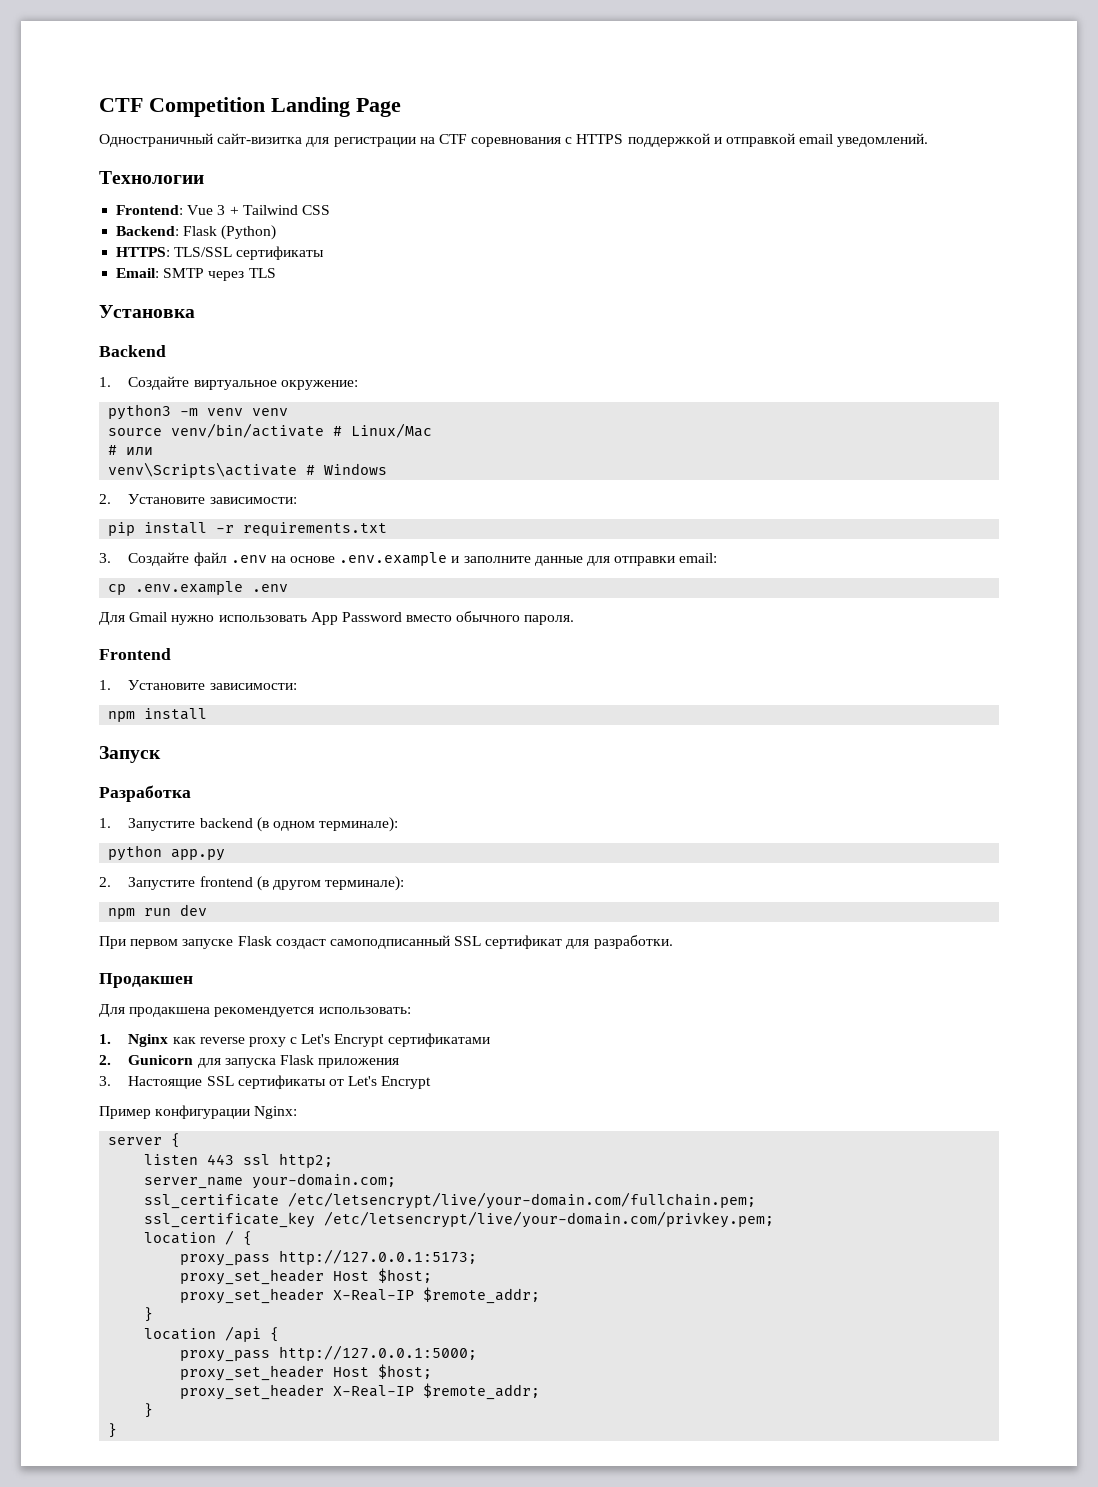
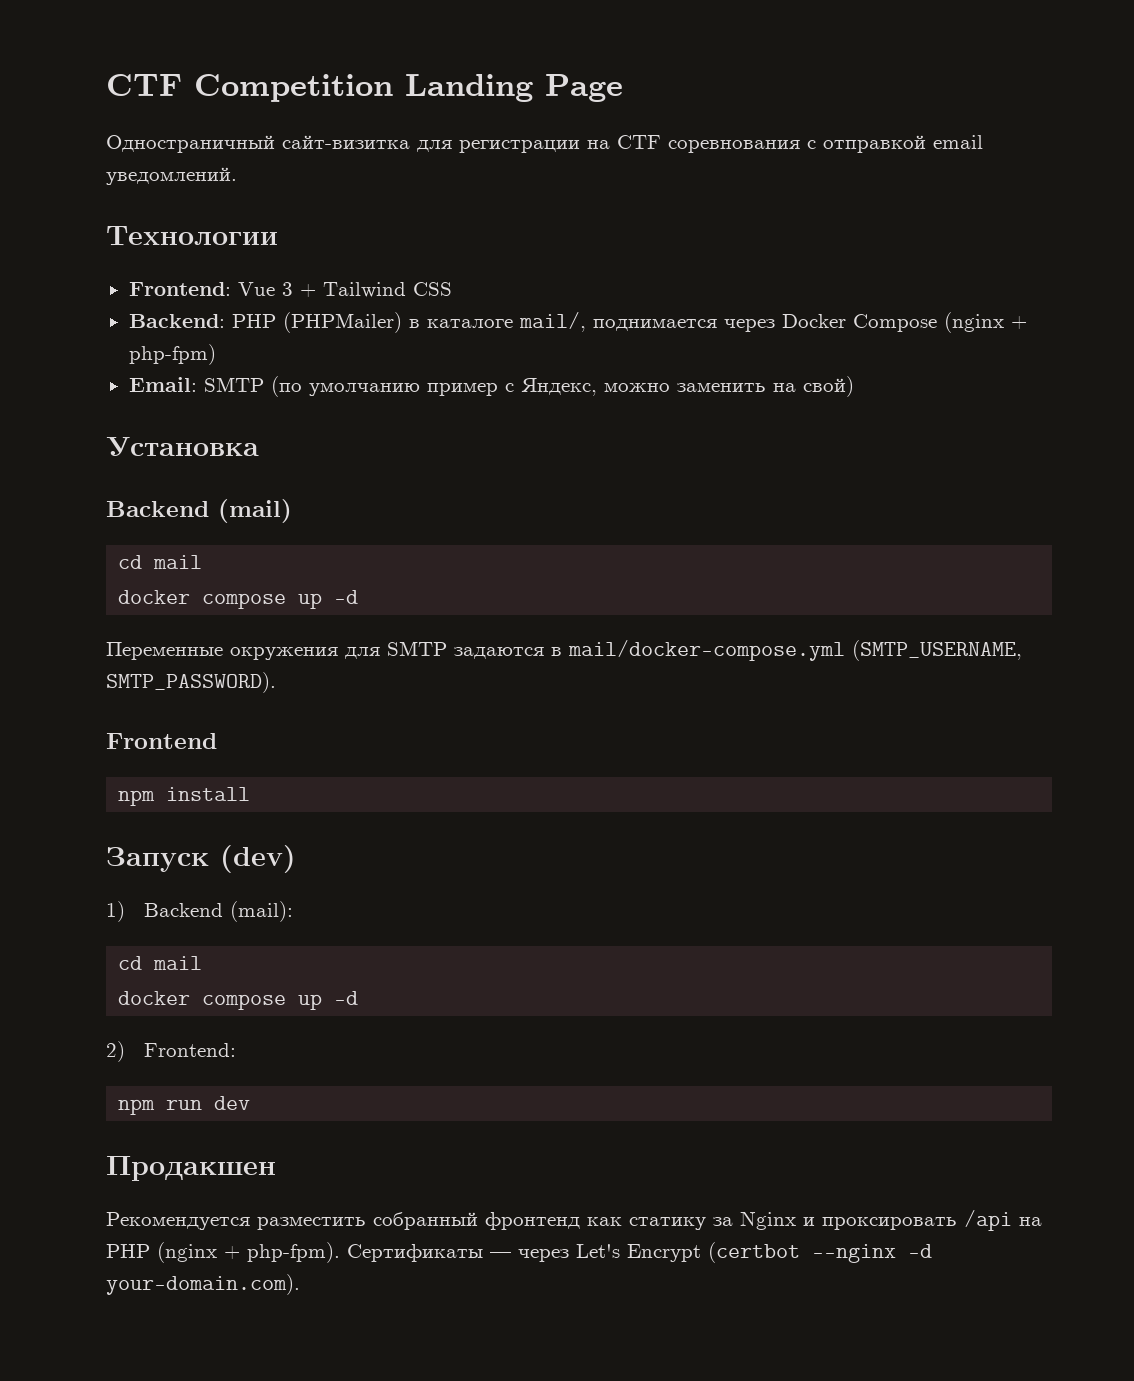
[576,133,722,147] HTTPS поддержкой и -> (816, 144) none
[183,225,277,240] [116,246,325,260] [116,268,276,281] [99,305,195,318] [99,345,166,357] [99,376,358,390] [108,404,289,420] [108,423,433,438] [108,445,154,456] [108,462,388,478] [99,494,297,504] [108,522,388,536] [99,552,718,566] [108,581,289,595] [99,611,575,625] [99,648,171,660] [99,680,297,690] [108,708,208,722] [99,746,161,763] [99,785,191,802] [99,817,399,832] [108,845,226,861] [99,876,405,891] [108,904,208,919] [99,935,673,949] [99,973,193,988] [99,1004,411,1017] [99,1033,490,1047] [99,1055,400,1068] [99,1075,432,1089] [99,1105,298,1119] [108,1133,181,1148] [144,1153,334,1168] [144,1173,397,1189] [144,1192,757,1209] [144,1211,775,1228] [144,1230,253,1246] [180,1249,478,1266] [180,1268,433,1285] [180,1287,541,1304] [144,1307,154,1322] [144,1326,280,1342] [180,1345,478,1362] [180,1364,433,1381] [180,1383,541,1400] [144,1403,154,1418] [108,1423,118,1438] Flask (Python) // HTTPS: TLS/SSL сертификаты // Email: SMTP через TLS // Установка // Backend // 1. Создайте виртуальное окружение: // python3 -m venv venv // source venv/bin/activate # Linux/Mac // # или // venv\Scripts\activate # Windows // 2. Установите зависимости: // pip install -r requirements.txt // 3. Создайте файл .env на основе .env.example и заполните данные для отправки email: // cp .env.example .env // Для Gmail нужно использовать App Password вместо обычного пароля. // Frontend // 1. Установите зависимости: // npm install // Запуск // Разработка // 1. Запустите backend (в одном терминале): // python app.py // 2. Запустите frontend (в другом терминале): // npm run dev // При первом запуске Flask создаст самоподписанный SSL сертификат для разработки. // Продакшен // Для продакшена рекомендуется использовать: // 1. Nginx как reverse proxy с Let's Encrypt сертификатами // 2. Gunicorn для запуска Flask приложения // 3. Настоящие SSL сертификаты от Let's Encrypt // Пример конфигурации Nginx: // server { // listen 443 ssl http2; // server_name your-domain.com; // ssl_certificate /etc/letsencrypt/live/your-domain.com/fullchain.pem; // ssl_certificate_key /etc/letsencrypt/live/your-domain.com/privkey.pem; // location / { // proxy_pass http://127.0.0.1:5173; // proxy_set_header Host $host; // proxy_set_header X-Real-IP $remote_addr; // } // location /api { // proxy_pass http://127.0.0.1:5000; // proxy_set_header Host $host; // proxy_set_header X-Real-IP $remote_addr; // } // } -> [231,312,1027,333] [128,344,216,365] [128,376,854,397] [106,437,259,456] [106,499,292,523] [118,555,203,569] [118,590,359,609] [106,640,1022,661] [106,672,276,693] [106,733,217,749] [118,787,251,806] [106,845,296,873] [106,901,294,922] [118,956,203,970] [118,991,359,1010] [106,1041,237,1062] [118,1096,251,1115] [106,1156,276,1181] [106,1210,1042,1231] [106,1242,932,1263] [106,1274,300,1295] PHP (PHPMailer) в каталоге mail/, поднимается через Docker Compose (nginx + php-fpm) // Email: SMTP (по умолчанию пример с Яндекс, можно заменить на свой) // Установка // Backend (mail) // cd mail // docker compose up -d // Переменные окружения для SMTP задаются в mail/docker-compose.yml (SMTP_USERNAME, SMTP_PASSWORD). // Frontend // npm install // Запуск (dev) // 1) Backend (mail): // cd mail // docker compose up -d // 2) Frontend: // npm run dev // Продакшен // Рекомендуется разместить собранный фронтенд как статику за Nginx и проксировать /api на PHP (nginx + php-fpm). Сертификаты — через Let's Encrypt (certbot --nginx -d your-domain.com).

